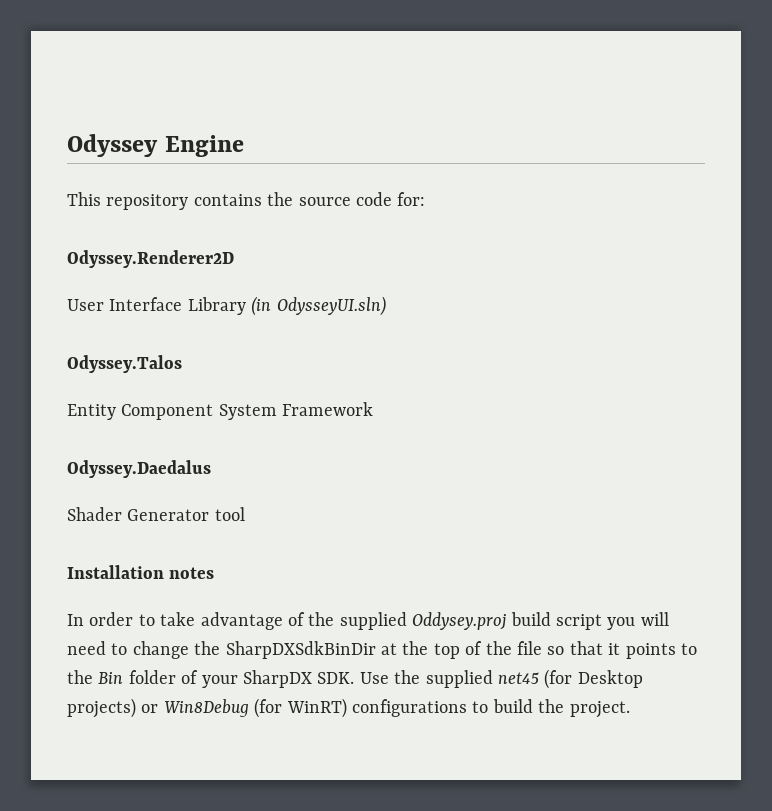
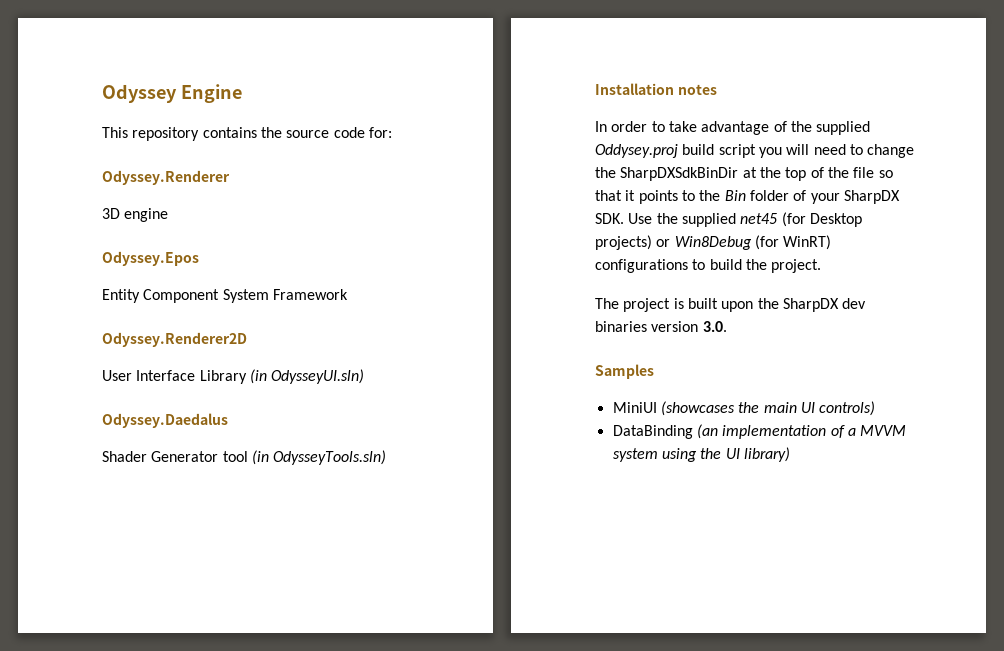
(426, 199) none -> [102,170,230,185] [102,208,169,222] [102,251,199,266] [102,289,348,303] // Odyssey.Renderer // 3D engine // Odyssey.Epos // Entity Component System Framework
[67,355,182,373] [67,402,374,420] // Odyssey.Talos // Entity Component System Framework -> (365, 376) none
(245, 514) none -> [251,450,387,465] (in OdysseyTools.sln)
(630, 709) none -> [595,298,867,312] [595,321,727,332] [595,364,654,379] [612,401,876,416] [612,424,907,439] [612,447,790,462] // The project is built upon the SharpDX dev binaries version 3.0. // Samples // MiniUI (showcases the main UI controls) // DataBinding (an implementation of a MVVM system using the UI library)

